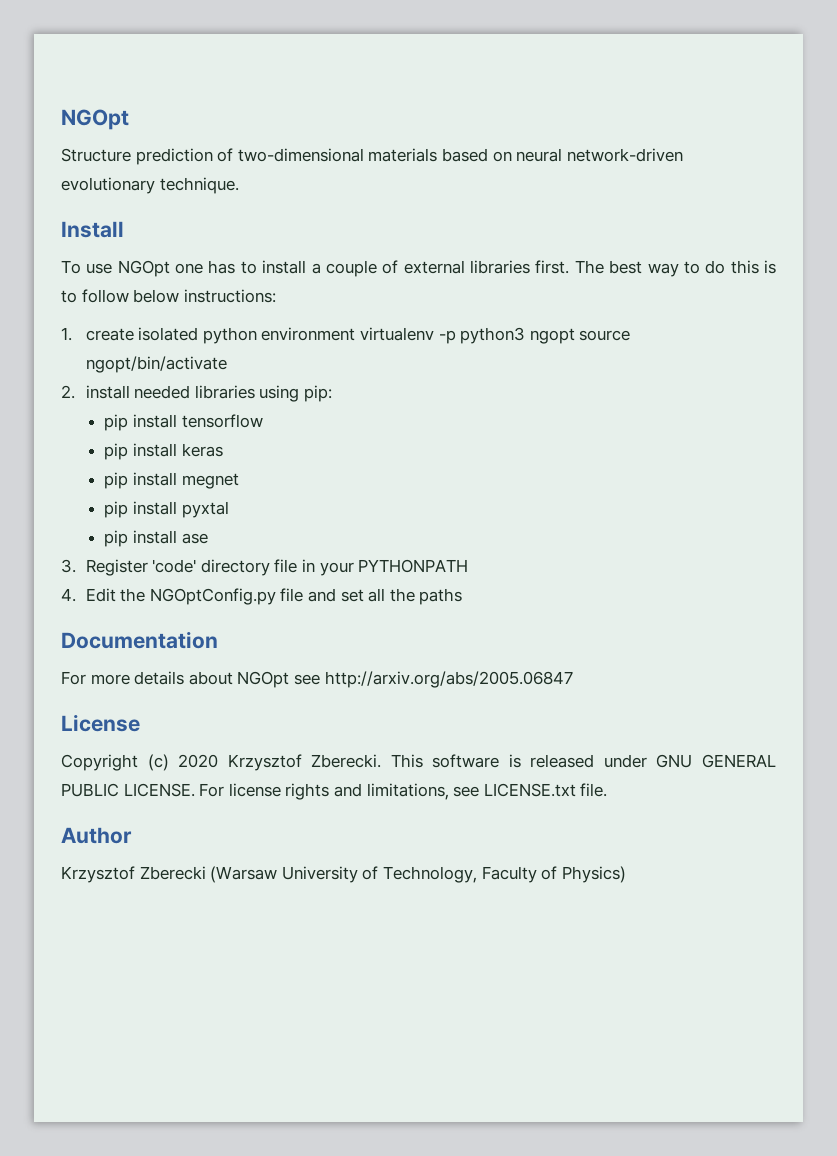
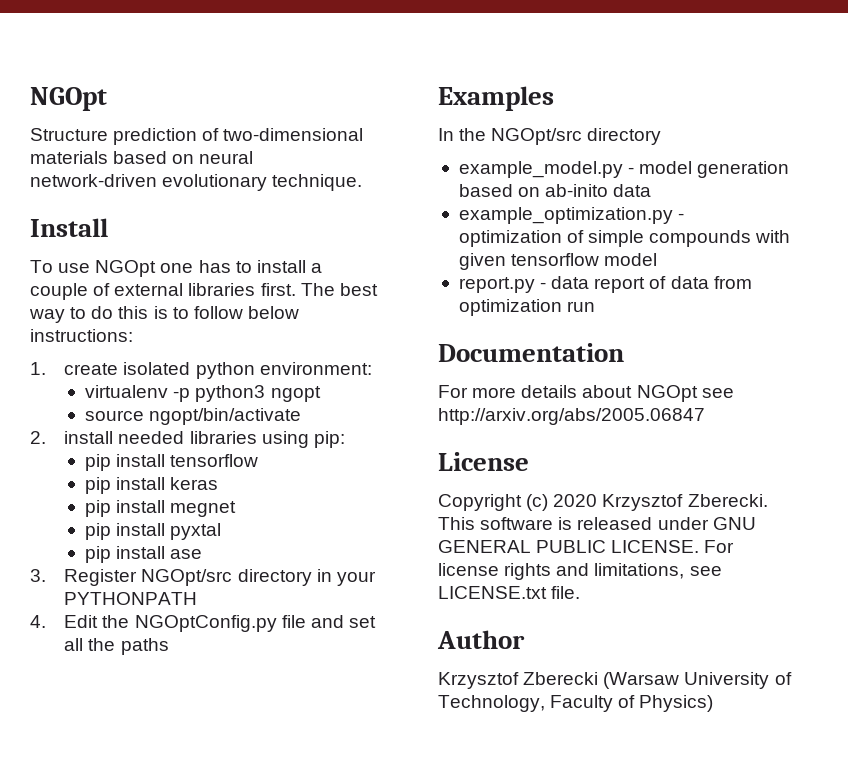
[261,327,356,341] environment -> [259,362,372,375] environment: //
(575, 336) none -> (321, 394) //
[152,559,298,576] 'code' directory file -> [141,569,312,586] NGOpt/src directory
(463, 596) none -> [438,86,554,111] [438,128,662,145] [458,161,790,178] [458,184,652,197] [458,207,685,224] [458,230,791,247] [458,253,658,270] [458,276,752,293] [458,299,596,316] // Examples // In the NGOpt/src directory // example_model.py - model generation based on ab-inito data // example_optimization.py - optimization of simple compounds with given tensorflow model // report.py - data report of data from optimization run

